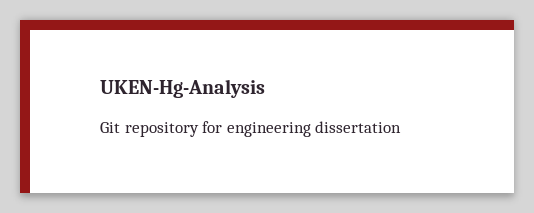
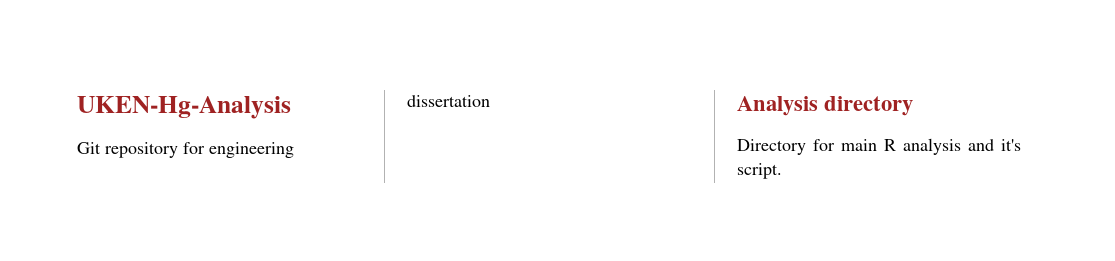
(402, 127) none -> [737,96,914,116] [737,138,1021,155] [737,163,782,179] // Analysis directory // Directory for main R analysis and it's script.

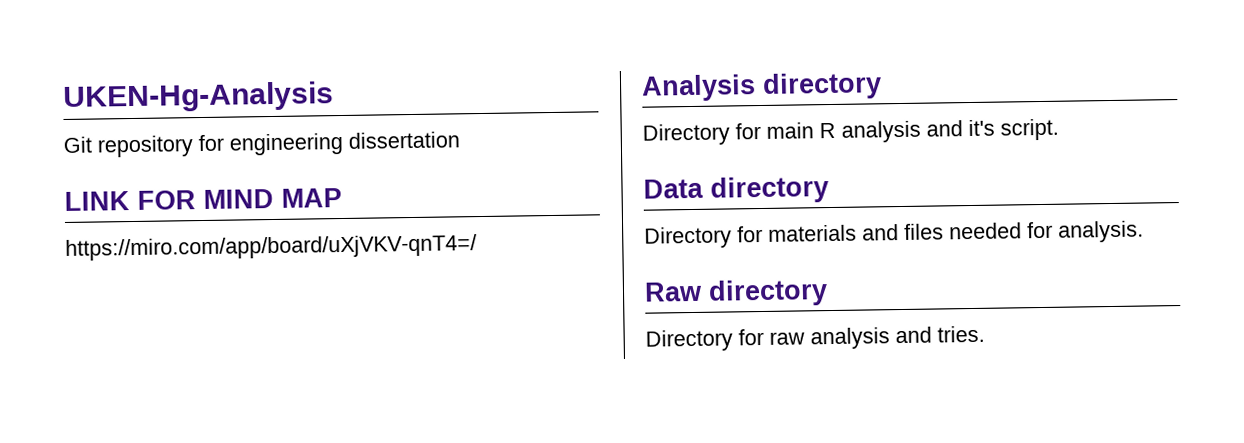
(490, 101) none -> [64,188,342,211] [65,234,477,261] // LINK FOR MIND MAP // https://miro.com/app/board/uXjVKV-qnT4=/
(782, 171) none -> [643,176,829,204] [644,220,1144,249] [644,279,828,307] [645,325,985,352] // Data directory // Directory for materials and files needed for analysis. // Raw directory // Directory for raw analysis and tries.

